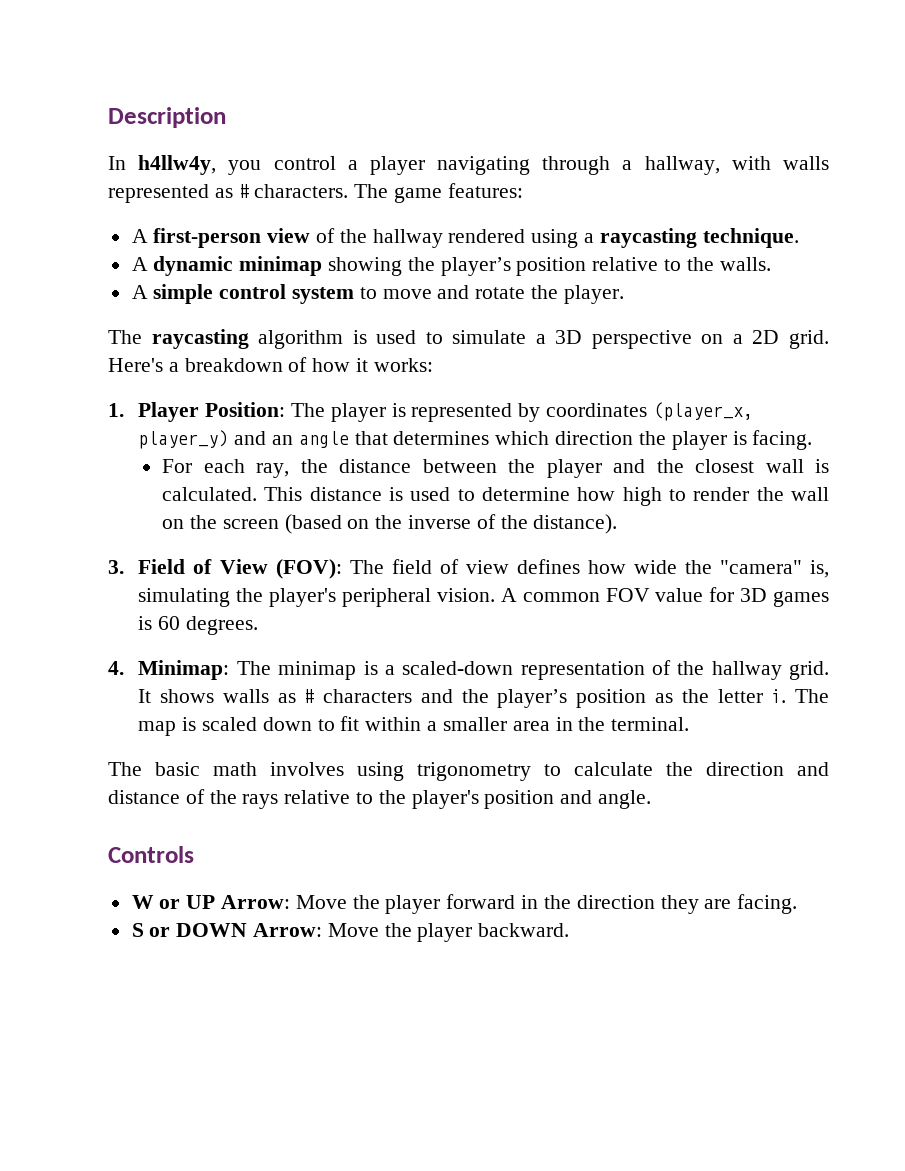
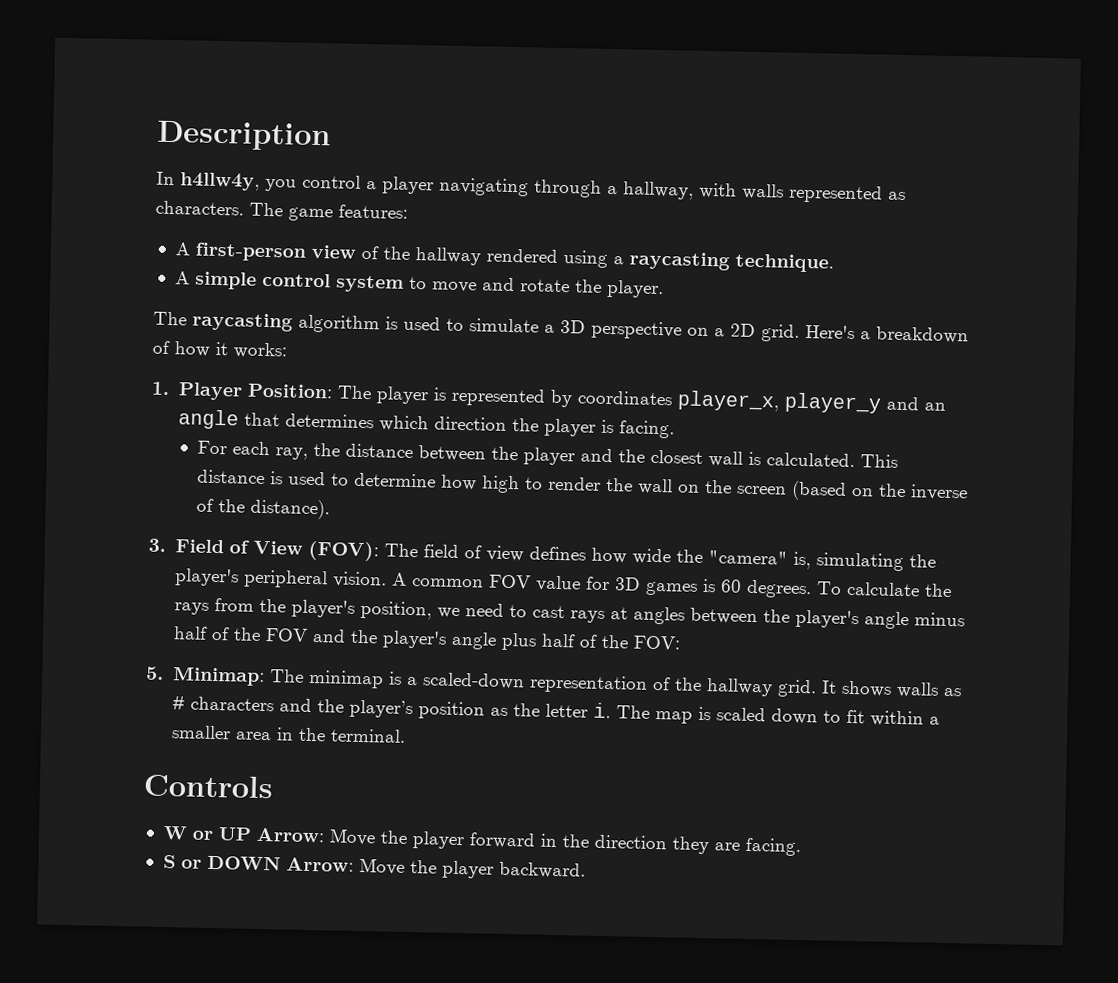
[238,184,249,198] # -> (906, 196) none
[131,256,771,276] // A dynamic minimap showing the player’s position relative to the walls. -> (834, 263) none
[652,402,753,421] [138,430,229,449] (player_x, player_y) -> [676,390,882,414] player_x, player_y
[108,661,124,675] // 4. -> [815,581,952,598] [173,597,965,630] [172,626,681,651] [146,666,164,680] To calculate the rays from the player's position, we need to cast rays at angles between the player's angle minus half of the FOV and the player's angle plus half of the FOV: // 5.
[108,762,829,781] [108,789,652,809] // The basic math involves using trigonometry to calculate the direction and distance of the rays relative to the player's position and angle. -> (406, 735) none

